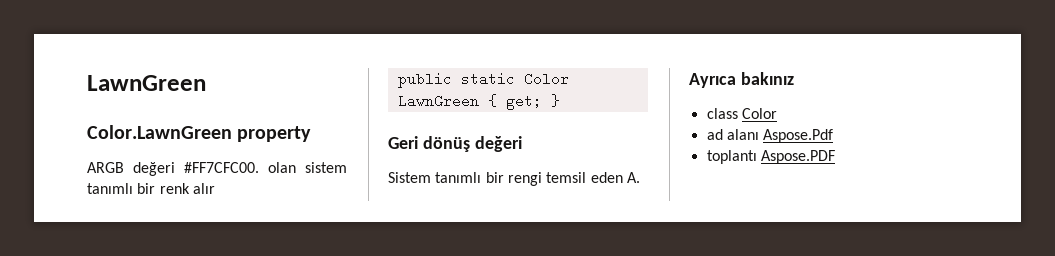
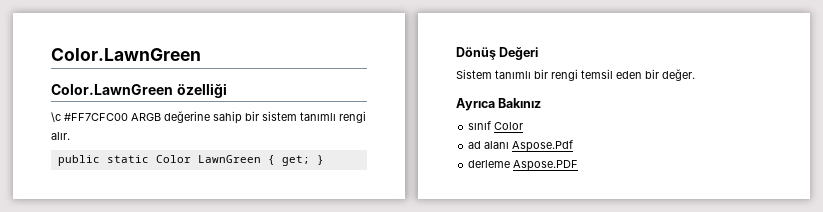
[87,75,206,91] [87,125,312,142] [87,162,347,176] [87,183,215,194] LawnGreen // Color.LawnGreen property // ARGB değeri #FF7CFC00. olan sistem tanımlı bir renk alır -> [51,48,201,61] [51,83,227,98] [51,111,366,124] [51,132,70,140] Color.LawnGreen // Color.LawnGreen özelliği // \c #FF7CFC00 ARGB değerine sahip bir sistem tanımlı rengi alır.
[388,136,522,152] Geri dönüş değeri -> [456,47,539,60] Dönüş Değeri
[626,172,640,183] A. -> [645,69,695,81] bir değer.
[740,72,794,85] [706,108,738,119] bakınız // class -> [498,98,542,108] [468,121,492,130] Bakınız // sınıf
[706,150,757,164] toplantı -> [468,160,511,168] derleme

